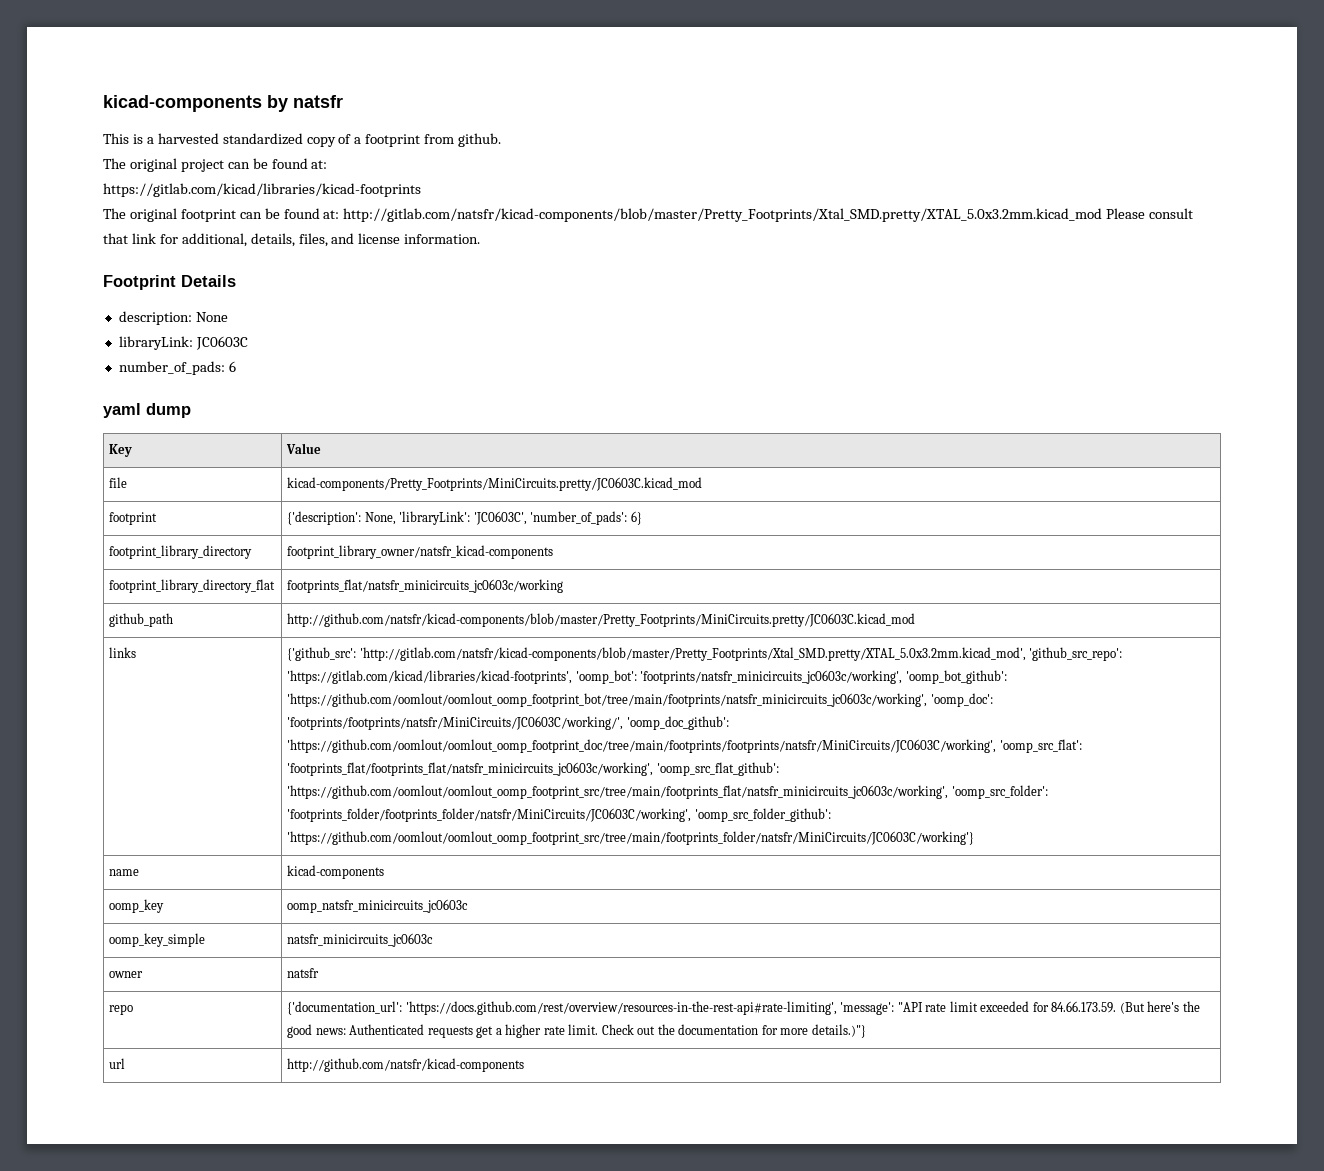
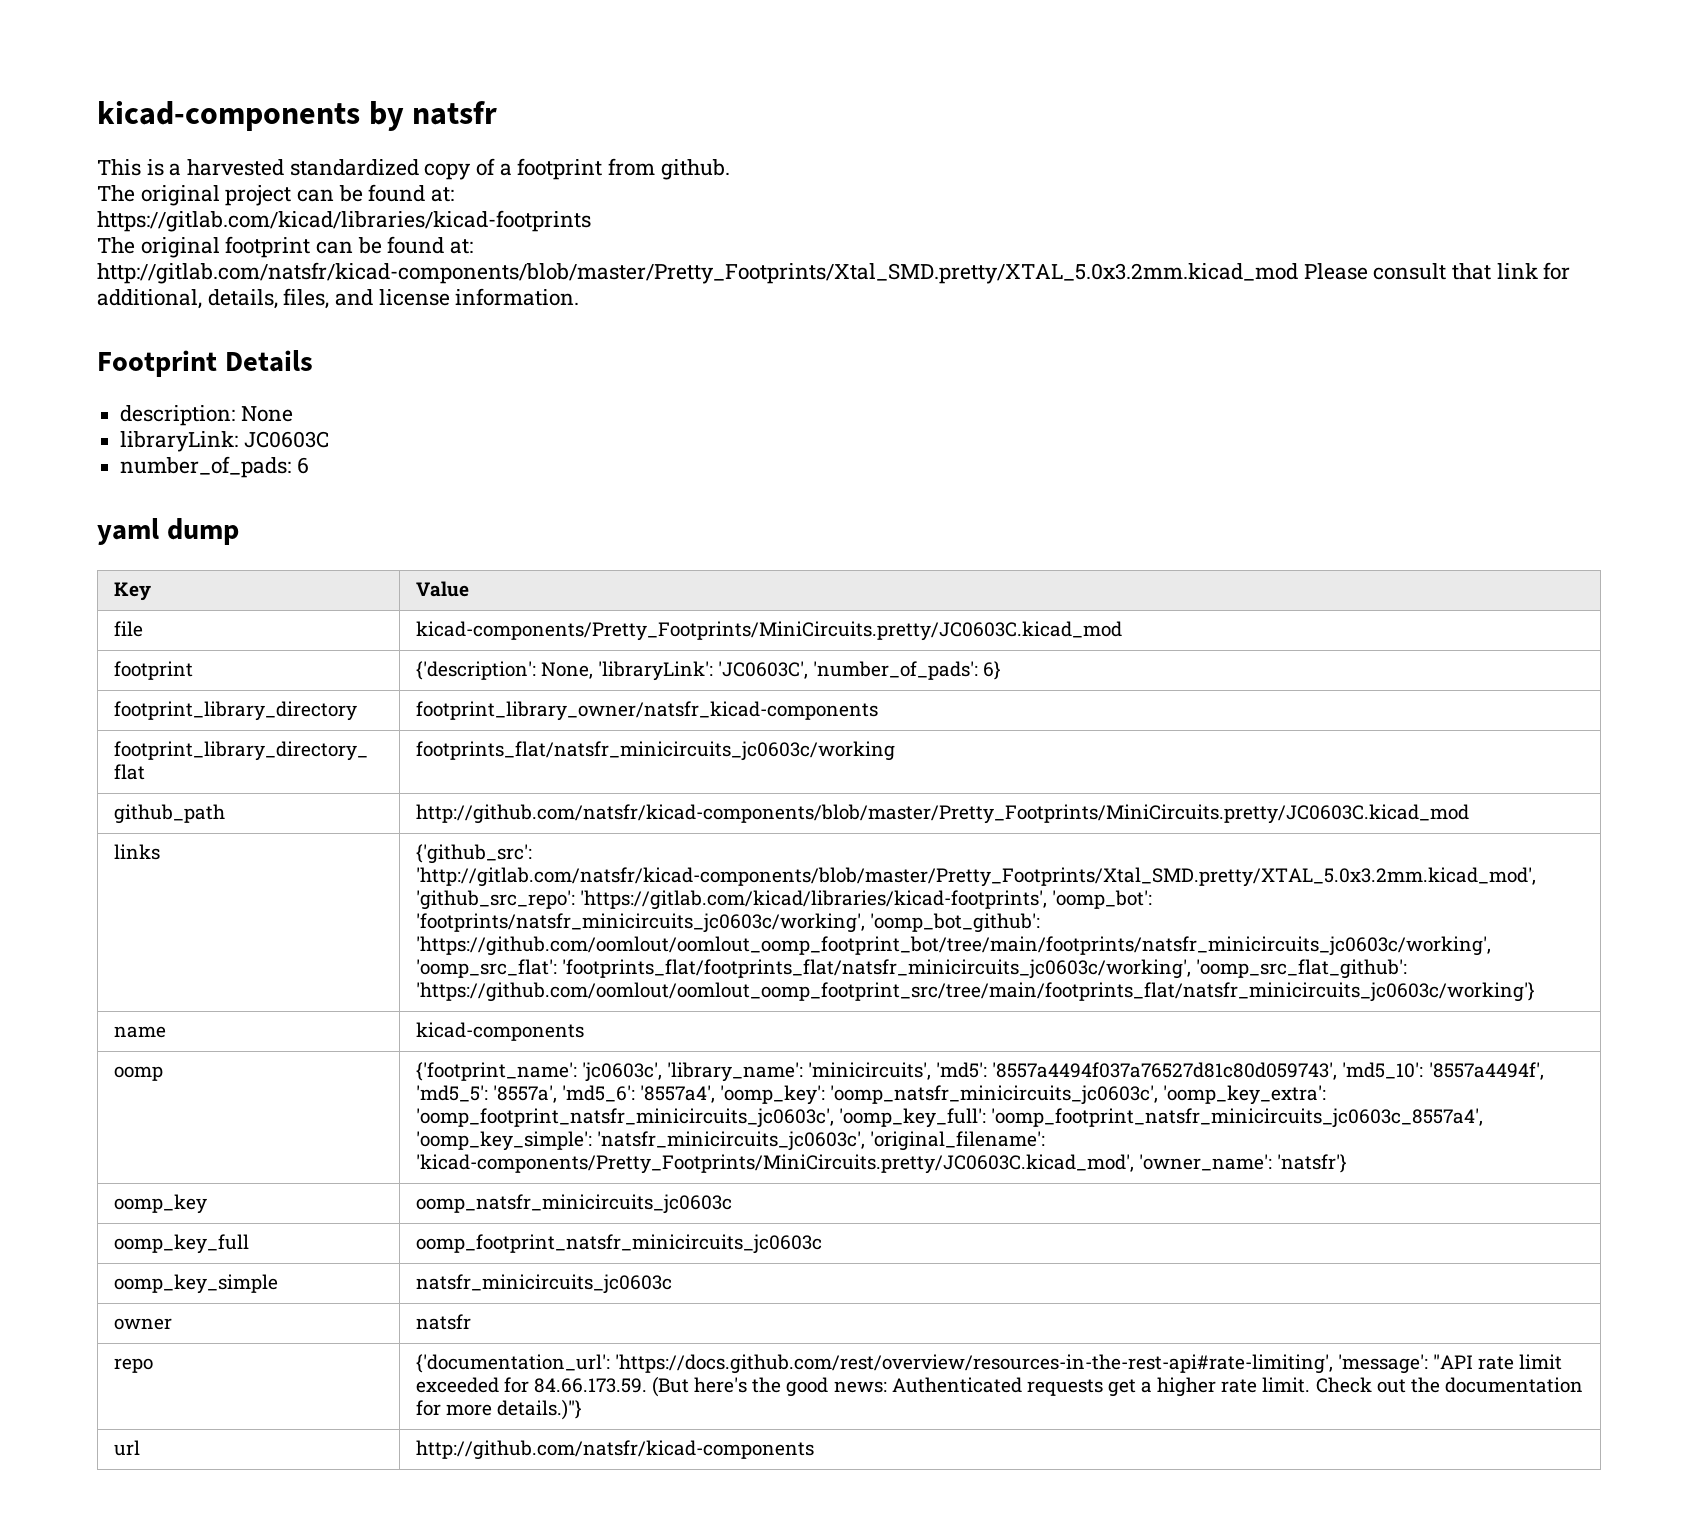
[930,693,993,707] [287,716,729,730] [287,739,1082,753] [287,762,779,776] [287,785,1048,799] [287,808,831,822] [287,831,975,845] [109,869,140,876] [287,865,385,879] 'oomp_doc': 'footprints/footprints/natsfr/MiniCircuits/JC0603C/working/', 'oomp_doc_github': 'https://github.com/oomlout/oomlout_oomp_footprint_doc/tree/main/footprints/footprints/natsfr/MiniCircuits/JC0603C/working', 'oomp_src_flat': 'footprints_flat/footprints_flat/natsfr_minicircuits_jc0603c/working', 'oomp_src_flat_github': 'https://github.com/oomlout/oomlout_oomp_footprint_src/tree/main/footprints_flat/natsfr_minicircuits_jc0603c/working', 'oomp_src_folder': 'footprints_folder/footprints_folder/natsfr/MiniCircuits/JC0603C/working', 'oomp_src_folder_github': 'https://github.com/oomlout/oomlout_oomp_footprint_src/tree/main/footprints_folder/natsfr/MiniCircuits/JC0603C/working'} // name | kicad-components -> [415,959,1407,979] [415,982,1535,1002] [113,1026,166,1038] [415,1022,584,1041] [113,1066,163,1081] [415,1062,1544,1082] [415,1085,1327,1105] [415,1108,1483,1128] [415,1131,1045,1151] [415,1154,1347,1174] 'oomp_src_flat': 'footprints_flat/footprints_flat/natsfr_minicircuits_jc0603c/working', 'oomp_src_flat_github': 'https://github.com/oomlout/oomlout_oomp_footprint_src/tree/main/footprints_flat/natsfr_minicircuits_jc0603c/working'} // name | kicad-components // oomp | {'footprint_name': 'jc0603c', 'library_name': 'minicircuits', 'md5': '8557a4494f037a76527d81c80d059743', 'md5_10': '8557a4494f', 'md5_5': '8557a', 'md5_6': '8557a4', 'oomp_key': 'oomp_natsfr_minicircuits_jc0603c', 'oomp_key_extra': 'oomp_footprint_natsfr_minicircuits_jc0603c', 'oomp_key_full': 'oomp_footprint_natsfr_minicircuits_jc0603c_8557a4', 'oomp_key_simple': 'natsfr_minicircuits_jc0603c', 'original_filename': 'kicad-components/Pretty_Footprints/MiniCircuits.pretty/JC0603C.kicad_mod', 'owner_name': 'natsfr'}
(469, 906) none -> [113,1234,249,1254] [415,1234,822,1254] // oomp_key_full | oomp_footprint_natsfr_minicircuits_jc0603c

